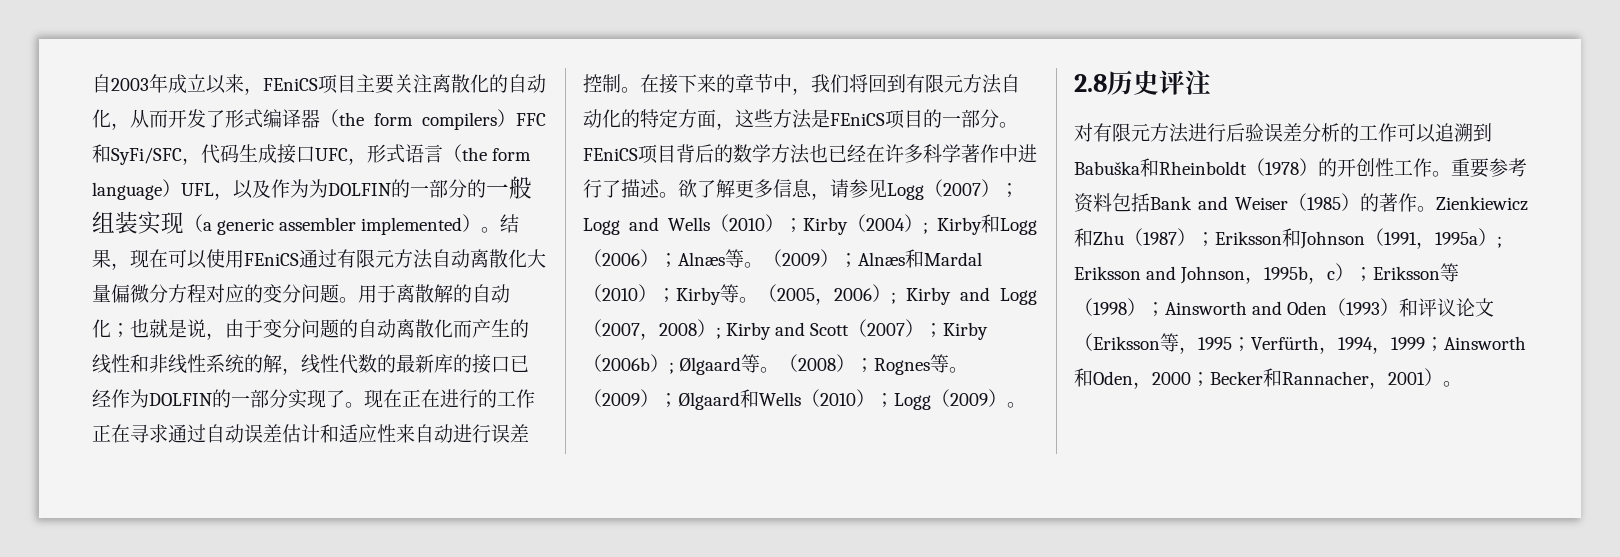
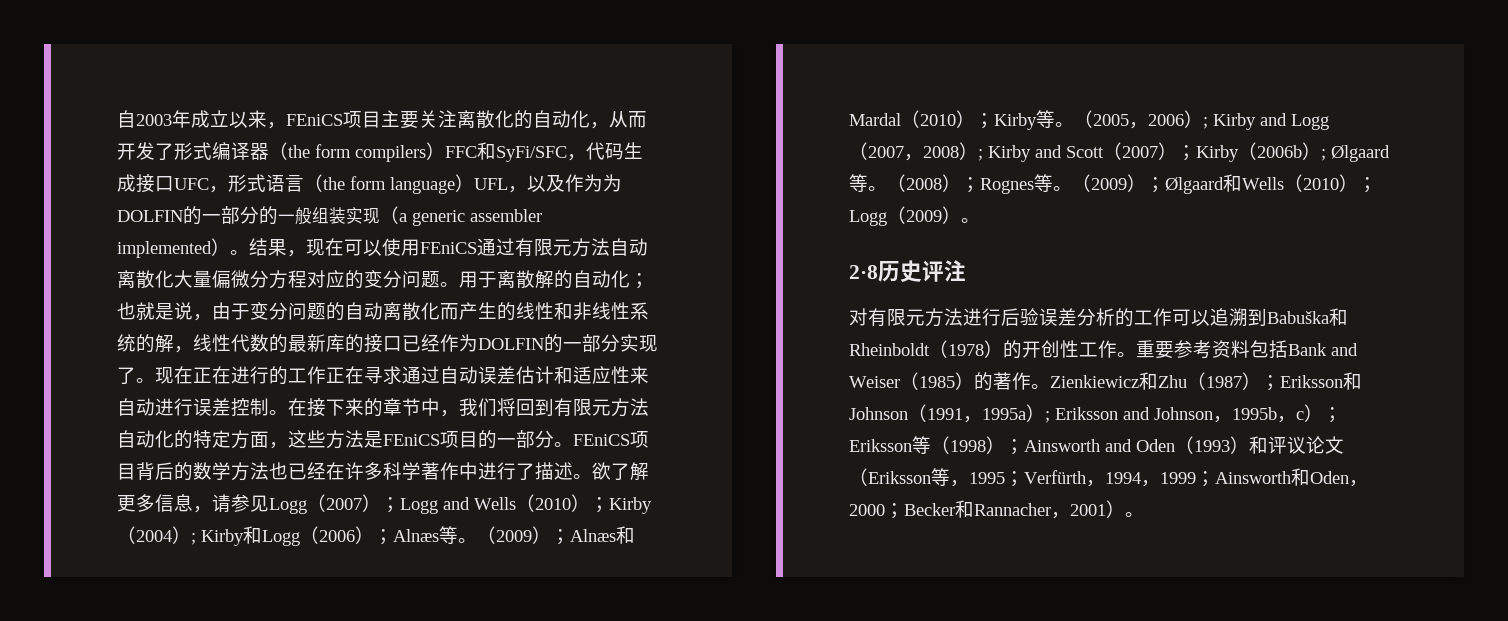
[1074,74,1107,92] 2.8 -> [849,265,878,279] 2·8

